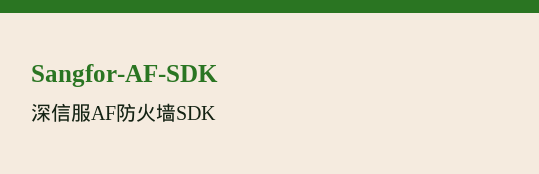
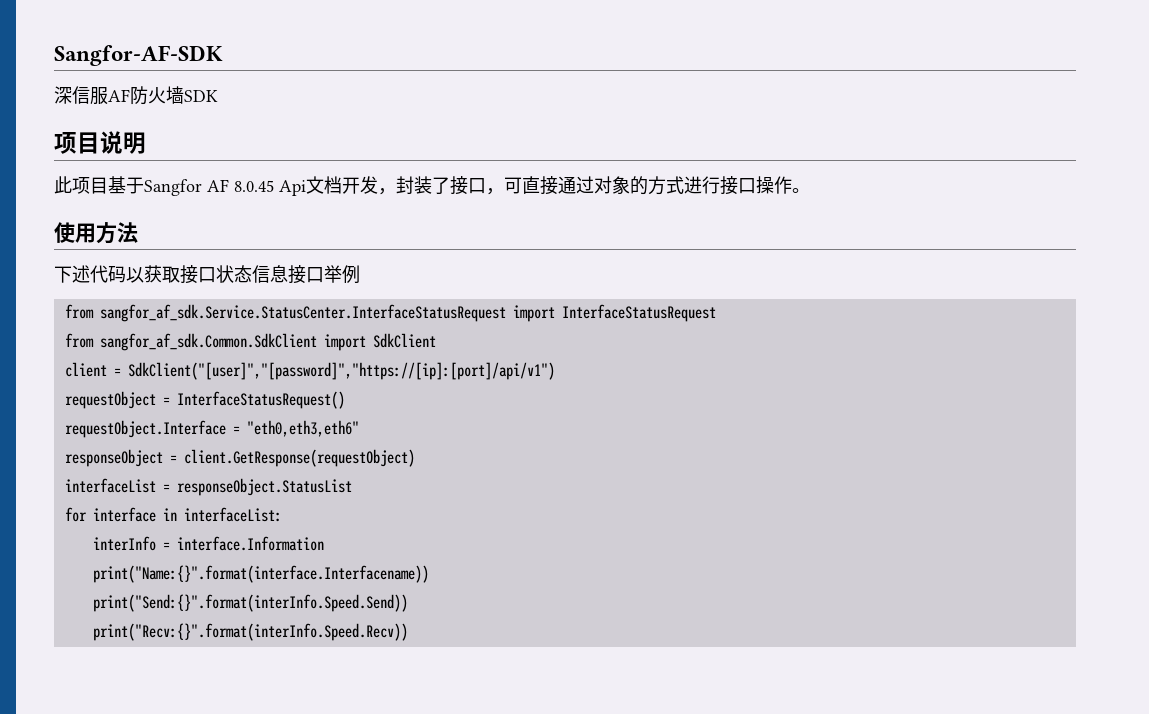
(216, 113) none -> [54,131,146,154] [54,176,810,196] [54,222,138,244] [54,265,360,284] [64,304,716,322] [64,333,436,351] [64,362,555,380] [64,391,345,409] [64,420,359,438] [64,449,415,467] [64,478,352,496] [64,507,282,522] [92,536,324,551] [92,565,429,583] [92,594,408,612] [92,623,408,641] // 项目说明 // 此项目基于Sangfor AF 8.0.45 Api文档开发，封装了接口，可直接通过对象的方式进行接口操作。 // 使用方法 // 下述代码以获取接口状态信息接口举例 // from sangfor_af_sdk.Service.StatusCenter.InterfaceStatusRequest import InterfaceStatusRequest // from sangfor_af_sdk.Common.SdkClient import SdkClient // client = SdkClient("[user]","[password]","https://[ip]:[port]/api/v1") // requestObject = InterfaceStatusRequest() // requestObject.Interface = "eth0,eth3,eth6" // responseObject = client.GetResponse(requestObject) // interfaceList = responseObject.StatusList // for interface in interfaceList: // interInfo = interface.Information // print("Name:{}".format(interface.Interfacename)) // print("Send:{}".format(interInfo.Speed.Send)) // print("Recv:{}".format(interInfo.Speed.Recv))

